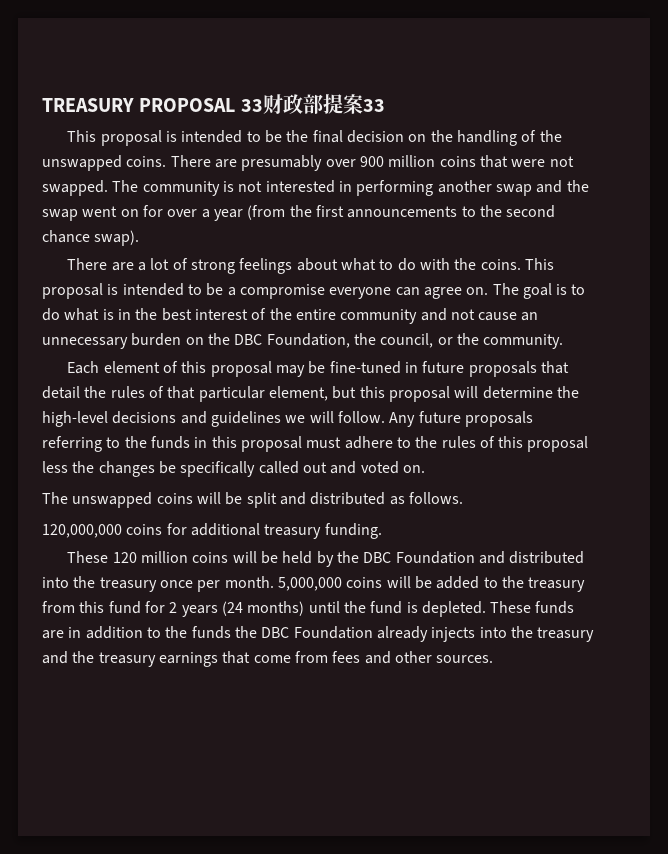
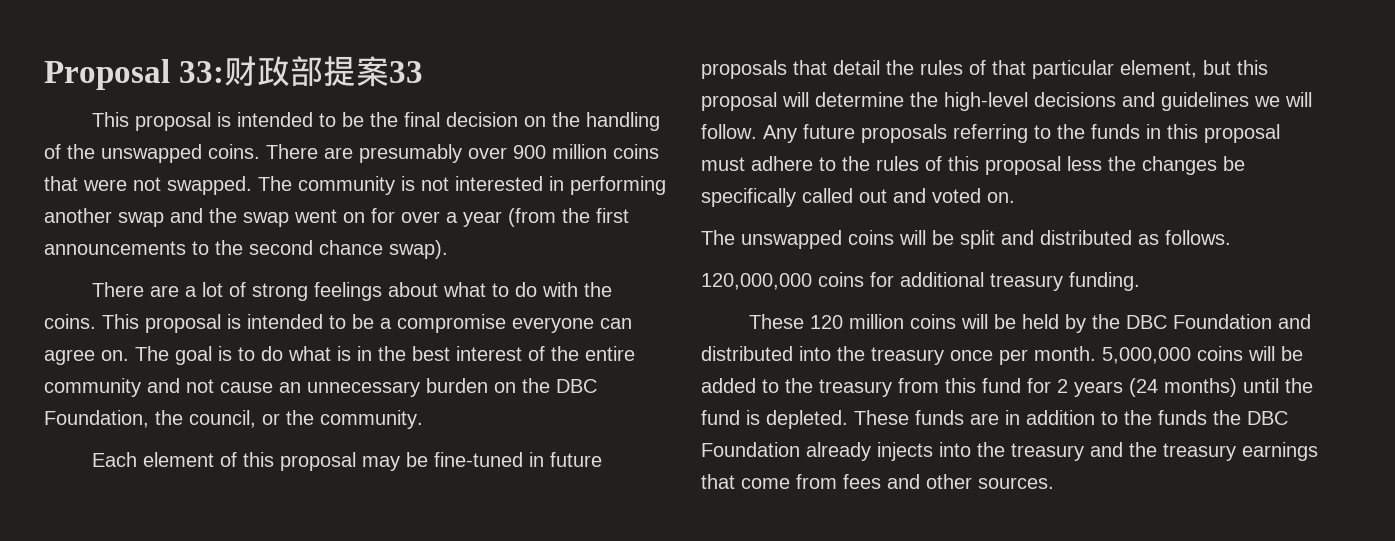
[42,98,263,112] TREASURY PROPOSAL 33 -> [44,59,224,90] Proposal 33:

